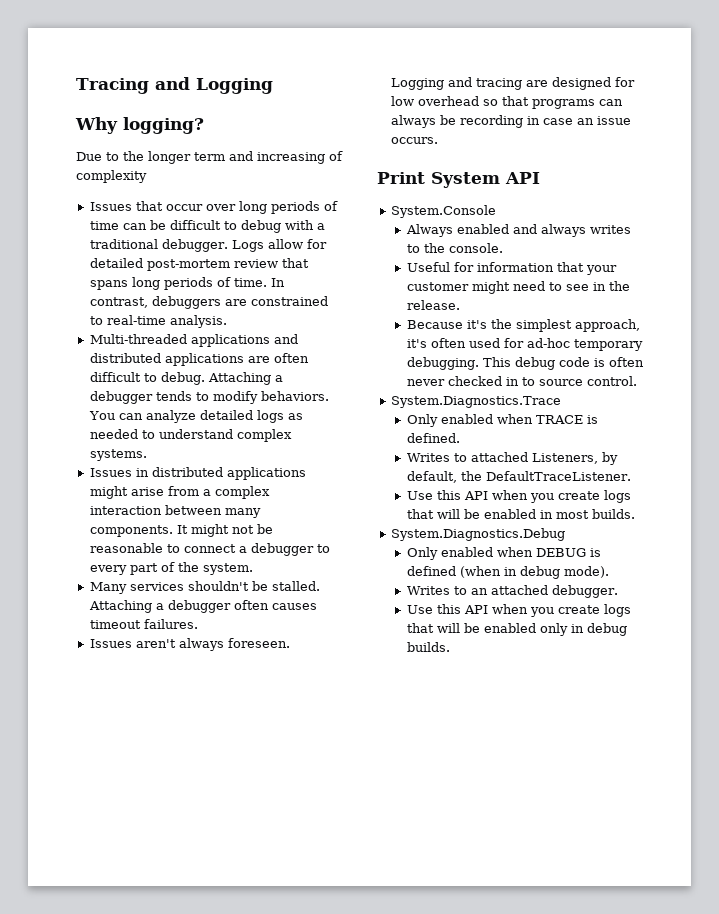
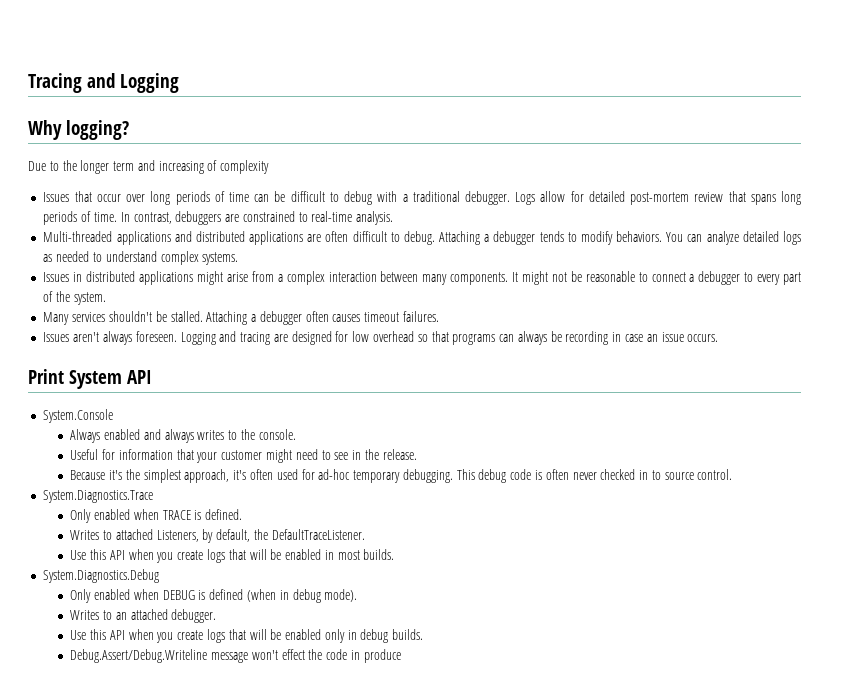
(450, 647) none -> [70,649,401,663] // Debug.Assert/Debug.Writeline message won't effect the code in produce

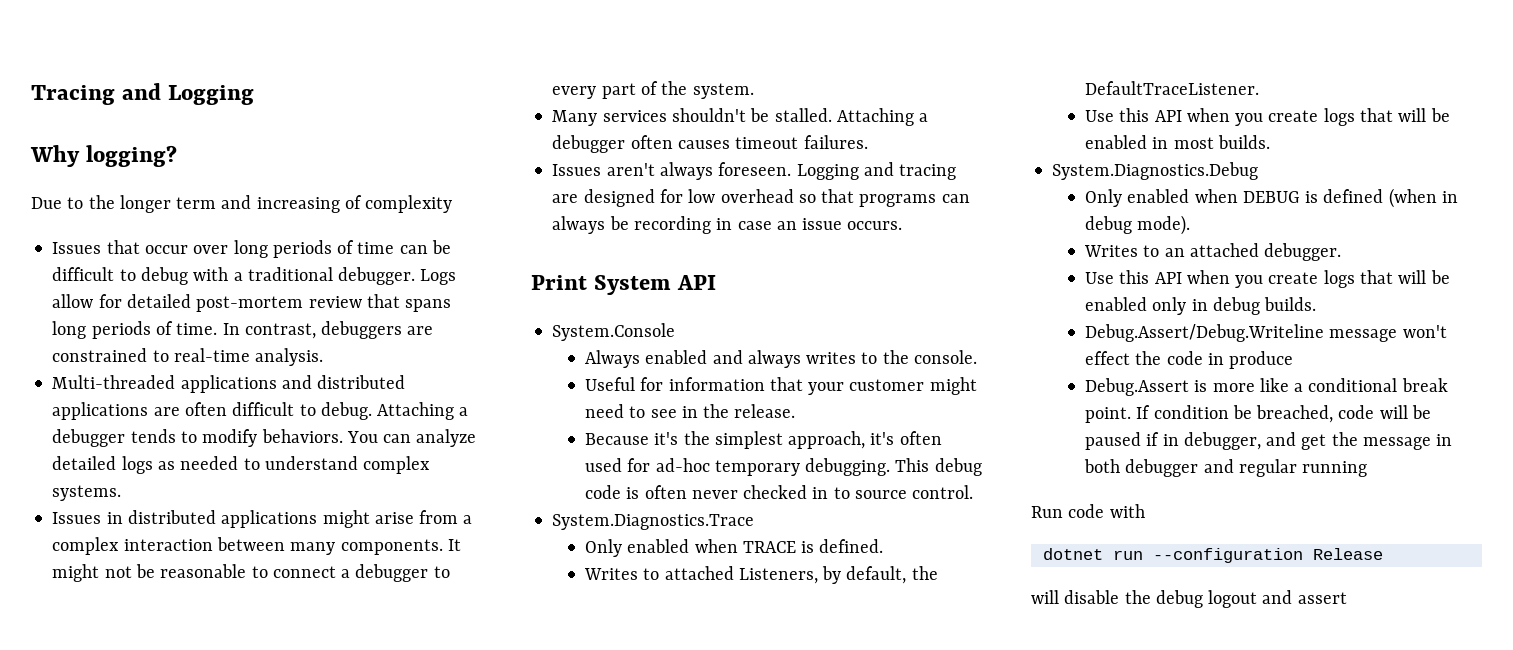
(401, 656) none -> [1085,378,1448,396] [1085,405,1431,423] [1085,432,1453,450] [1084,459,1368,477] [1031,504,1145,518] [1042,548,1383,563] [1031,590,1347,608] // Debug.Assert is more like a conditional break point. If condition be breached, code will be paused if in debugger, and get the message in both debugger and regular running // Run code with // dotnet run --configuration Release // will disable the debug logout and assert

